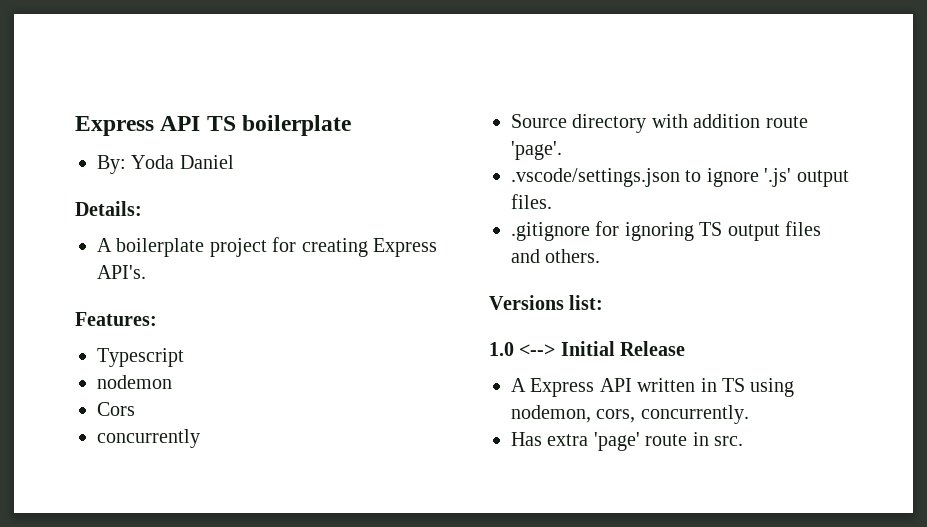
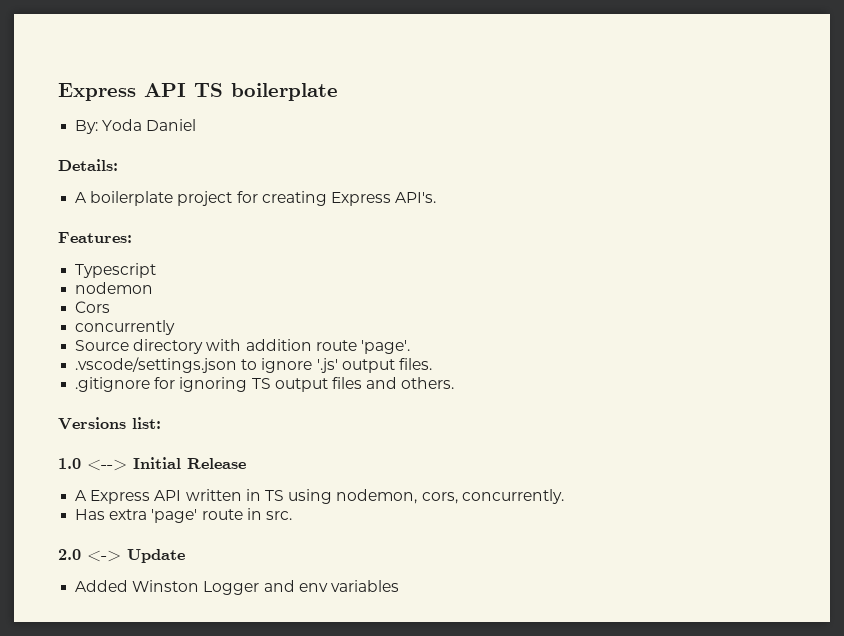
(743, 441) none -> [58,549,185,563] [75,580,399,595] // 2.0 <-> Update // Added Winston Logger and env variables

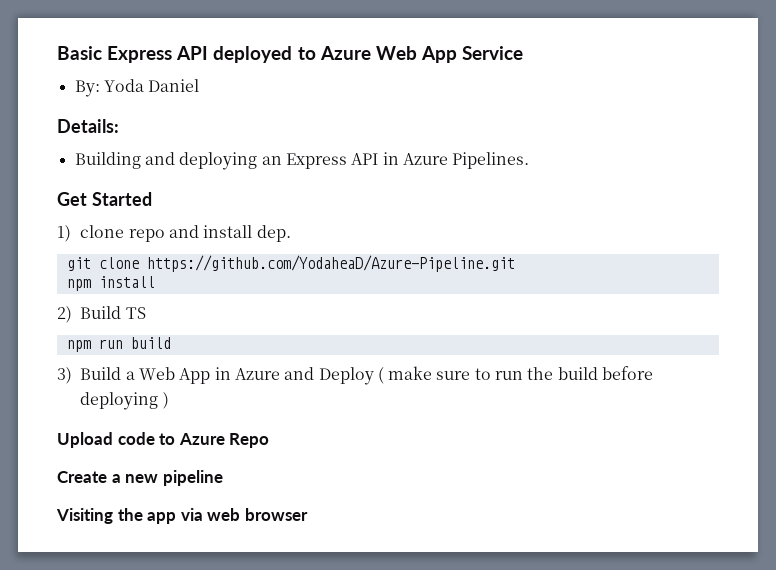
[58,83,338,101] [75,119,197,134] [58,159,118,171] [75,191,437,206] [58,232,132,243] [75,263,157,278] [75,282,154,294] [75,301,111,313] [75,320,176,335] [75,339,410,354] [75,357,432,373] [75,377,455,392] [58,417,161,430] [58,457,246,471] [75,489,564,504] [75,508,292,523] [58,549,185,563] [75,580,399,595] Express API TS boilerplate // By: Yoda Daniel // Details: // A boilerplate project for creating Express API's. // Features: // Typescript // nodemon // Cors // concurrently // Source directory with addition route 'page'. // .vscode/settings.json to ignore '.js' output files. // .gitignore for ignoring TS output files and others. // Versions list: // 1.0 <--> Initial Release // A Express API written in TS using nodemon, cors, concurrently. // Has extra 'page' route in src. // 2.0 <-> Update // Added Winston Logger and env variables -> [57,46,524,63] [74,79,200,97] [57,119,119,133] [74,152,530,170] [57,192,152,206] [57,225,291,242] [66,255,515,272] [66,276,155,291] [57,306,146,323] [66,337,171,352] [57,366,654,385] [80,392,169,410] [57,432,270,448] [57,470,223,486] [56,508,308,524] Basic Express API deployed to Azure Web App Service // By: Yoda Daniel // Details: // Building and deploying an Express API in Azure Pipelines. // Get Started // 1) clone repo and install dep. // git clone https://github.com/YodaheaD/Azure-Pipeline.git // npm install // 2) Build TS // npm run build // 3) Build a Web App in Azure and Deploy ( make sure to run the build before deploying ) // Upload code to Azure Repo // Create a new pipeline // Visiting the app via web browser

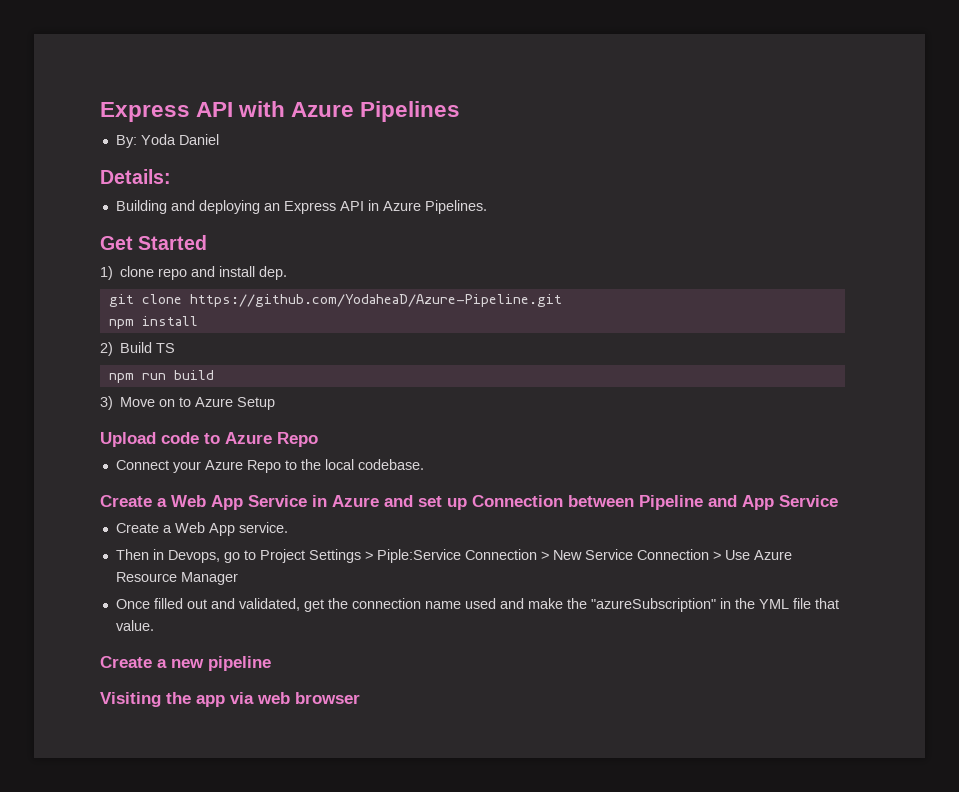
[57,46,524,63] Basic Express API deployed to Azure Web App Service -> [100,101,461,122] Express API with Azure Pipelines
[80,366,654,385] [80,392,169,410] Build a Web App in Azure and Deploy ( make sure to run the build before deploying ) -> [120,397,276,410] Move on to Azure Setup
(270, 440) none -> [115,459,424,473] [100,495,838,510] [115,522,288,536] [115,549,792,563] [115,572,238,585] [115,598,839,612] [115,620,154,631] // Connect your Azure Repo to the local codebase. // Create a Web App Service in Azure and set up Connection between Pipeline and App Service // Create a Web App service. // Then in Devops, go to Project Settings > Piple:Service Connection > New Service Connection > Use Azure Resource Manager // Once filled out and validated, get the connection name used and make the "azureSubscription" in the YML file that value.

